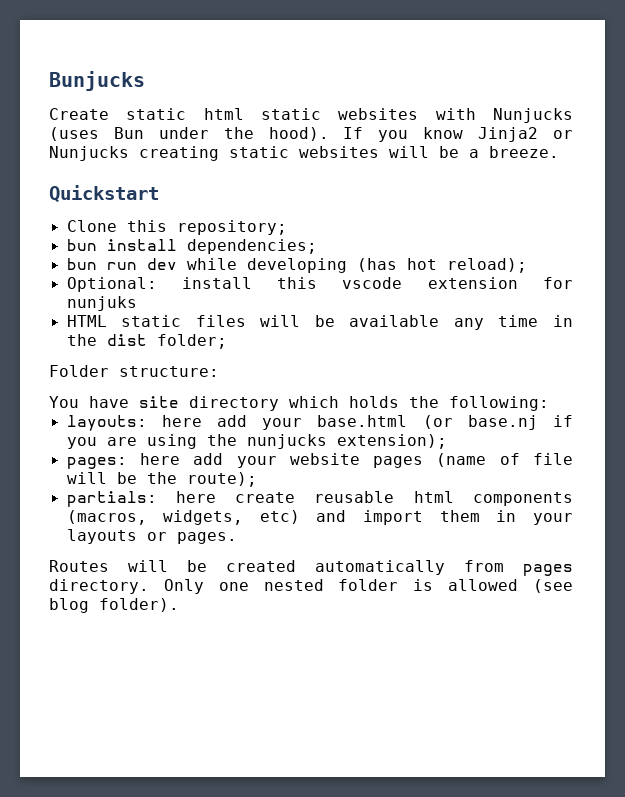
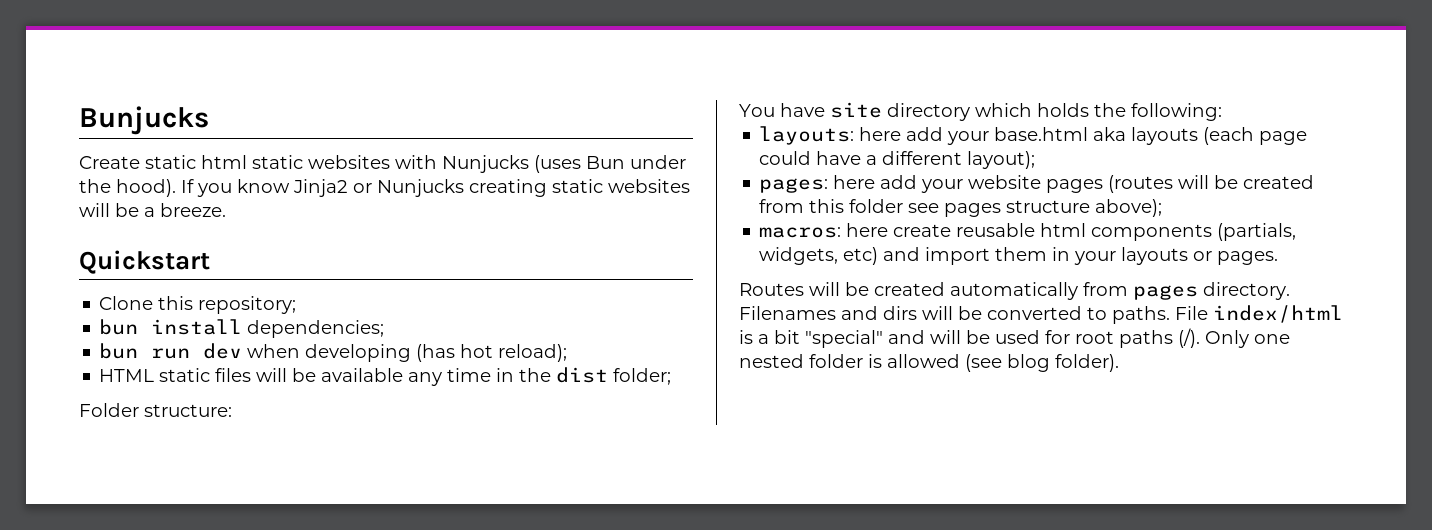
[186,258,237,270] while -> [247,344,301,358] when
[66,277,573,292] [66,296,137,311] // Optional: install this vscode extension for nunjuks -> (568, 353) none
[422,415,573,430] [66,434,447,449] (or base.nj if you are using the nunjucks extension); -> [1093,127,1308,145] [759,151,1036,169] aka layouts (each page could have a different layout);
[436,453,573,467] [66,472,257,487] [66,491,157,507] (name of file will be the route); // partials: -> [1108,175,1315,193] [759,199,1163,217] [759,227,842,238] (routes will be created from this folder see pages structure above); // macros:
[66,510,147,525] (macros, -> [1217,223,1297,241] (partials,
(149, 586) none -> [739,305,1343,324] [739,328,1200,348] Filenames and dirs will be converted to paths. File index/html is a bit "special" and will be used for root paths (/).

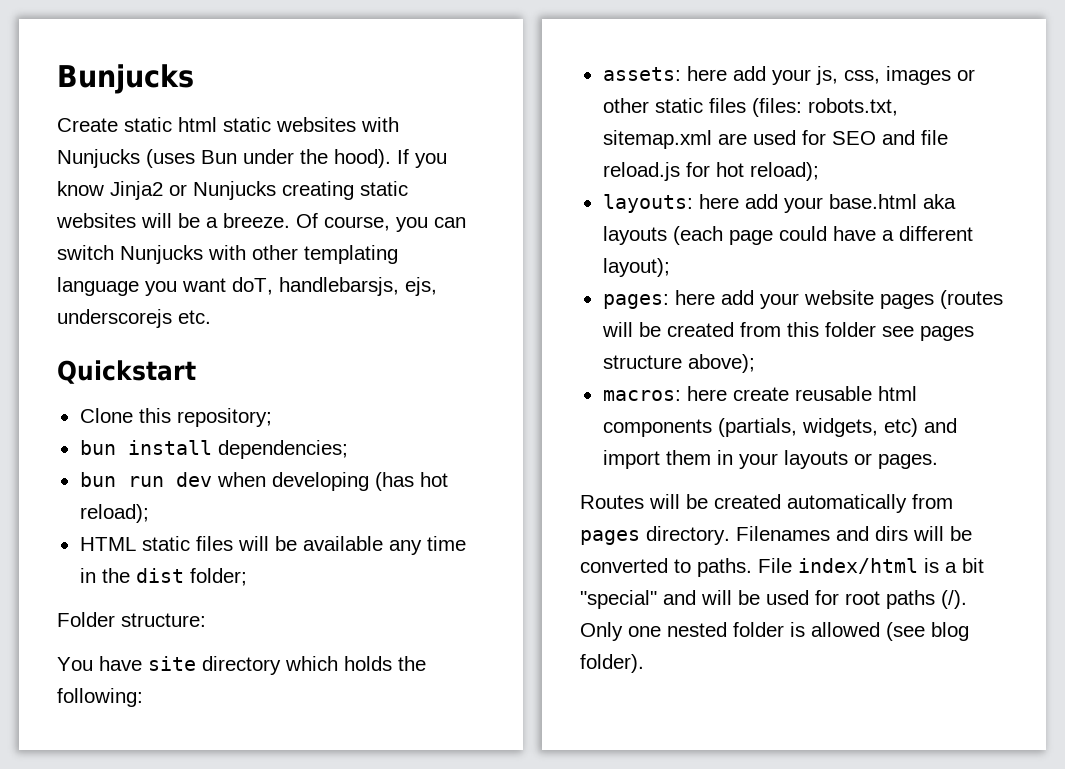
(226, 210) none -> [296,213,466,232] [57,245,398,264] [57,277,437,296] [57,309,211,328] Of course, you can switch Nunjucks with other templating language you want doT, handlebarsjs, ejs, underscorejs etc.
(1222, 112) none -> [602,66,975,85] [602,98,898,117] [602,130,948,149] [602,162,819,181] // assets: here add your js, css, images or other static files (files: robots.txt, sitemap.xml are used for SEO and file reload.js for hot reload);

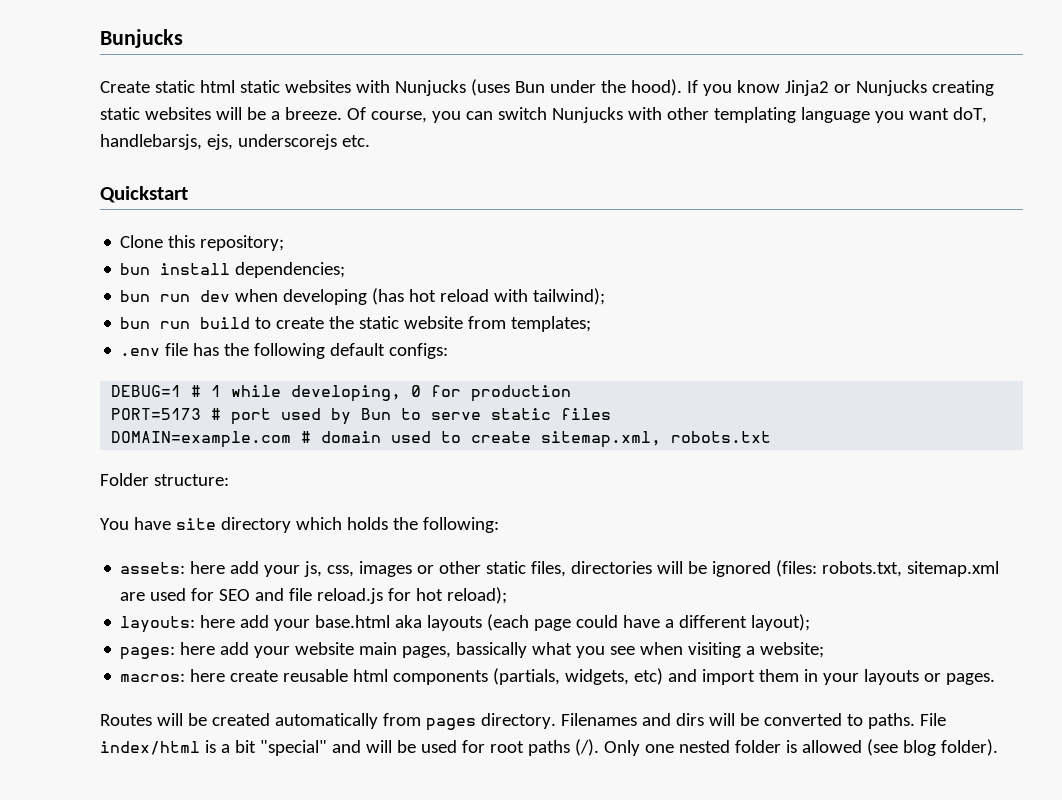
[79,504,149,523] [79,536,466,555] [79,568,247,586] reload); // HTML static files will be available any time in the dist folder; -> [440,288,606,305] [120,316,592,332] [120,343,449,359] [111,385,572,402] [111,408,612,425] [111,431,772,448] reload with tailwind); // bun run build to create the static website from templates; // .env file has the following default configs: // DEBUG=1 # 1 while developing, 0 for production // PORT=5173 # port used by Bun to serve static files // DOMAIN=example.com # domain used to create sitemap.xml, robots.txt
[708,98,746,113] files -> [531,561,772,577] files, directories will be ignored
[879,290,1003,309] [601,322,974,341] [602,354,755,373] pages (routes will be created from this folder see pages structure above); -> [359,642,825,658] main pages, bassically what you see when visiting a website;

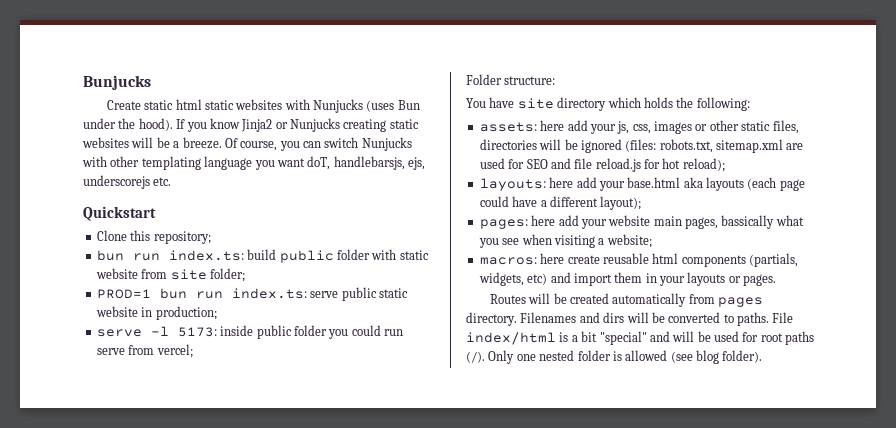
[120,262,346,278] [120,288,606,305] [120,316,592,332] [120,343,449,359] [111,385,572,402] [111,408,612,425] [111,431,772,448] // bun install dependencies; // bun run dev when developing (has hot reload with tailwind); // bun run build to create the static website from templates; // .env file has the following default configs: // DEBUG=1 # 1 while developing, 0 for production // PORT=5173 # port used by Bun to serve static files // DOMAIN=example.com # domain used to create sitemap.xml, robots.txt -> [96,249,429,263] [95,268,245,282] [96,287,408,301] [95,306,217,320] [96,325,403,339] [96,344,193,358] // bun run index.ts: build public folder with static website from site folder; // PROD=1 bun run index.ts: serve public static website in production; // serve -l 5173: inside public folder you could run serve from vercel;

